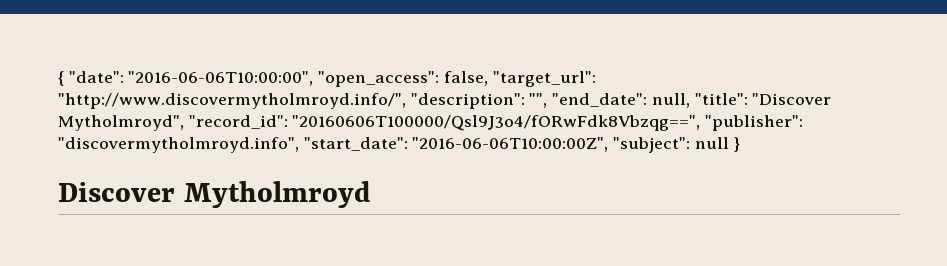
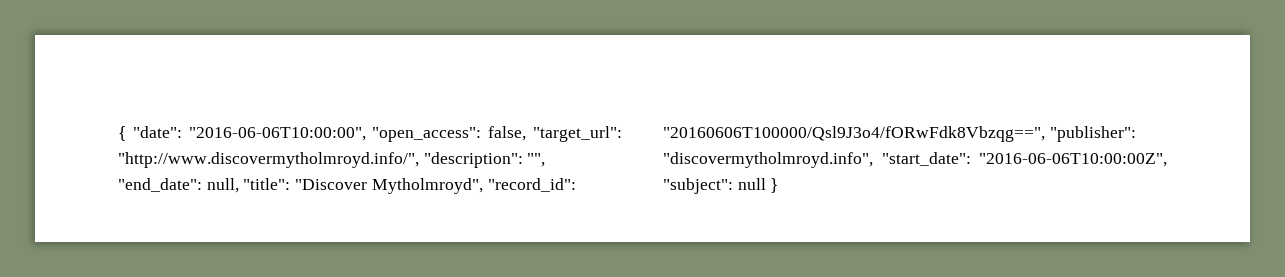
[58,181,371,208] // Discover Mytholmroyd -> (779, 185) none

